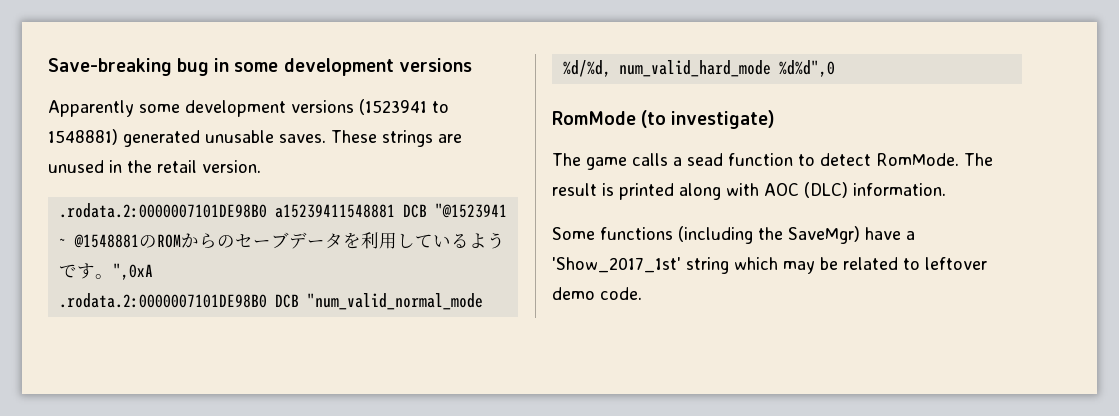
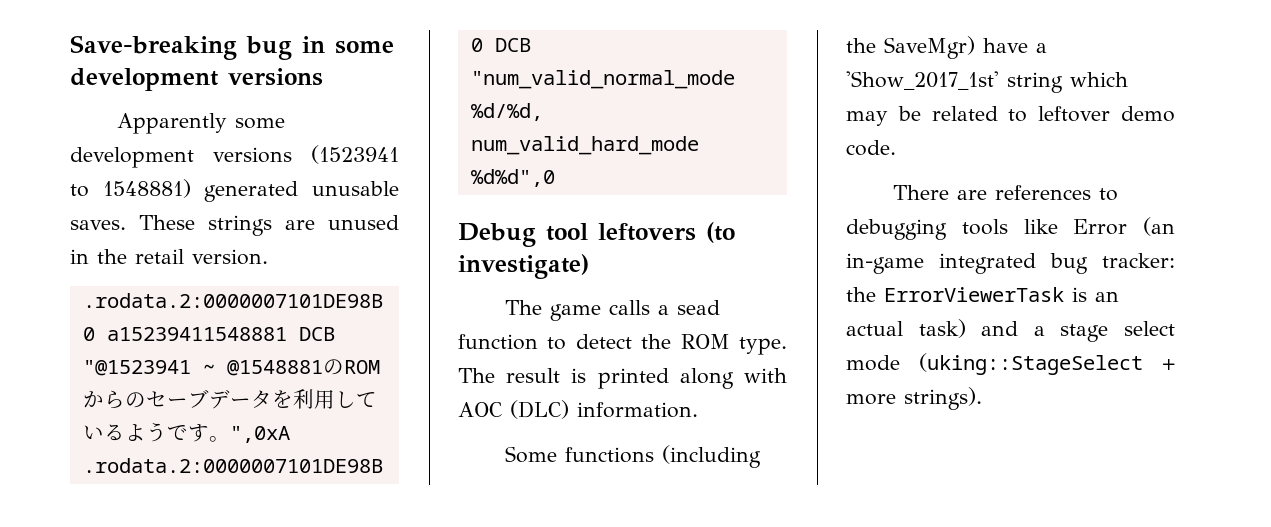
[552,111,636,125] RomMode -> [458,223,696,247] Debug tool leftovers
[876,153,959,166] RomMode. -> [641,334,787,355] the ROM type.
(642, 293) none -> [892,185,1118,201] [846,217,1175,240] [846,253,1175,274] [846,287,1119,302] [846,319,1175,342] [846,353,1175,375] [846,387,982,410] // There are references to debugging tools like Error (an in-game integrated bug tracker: the ErrorViewerTask is an actual task) and a stage select mode (uking::StageSelect + more strings).

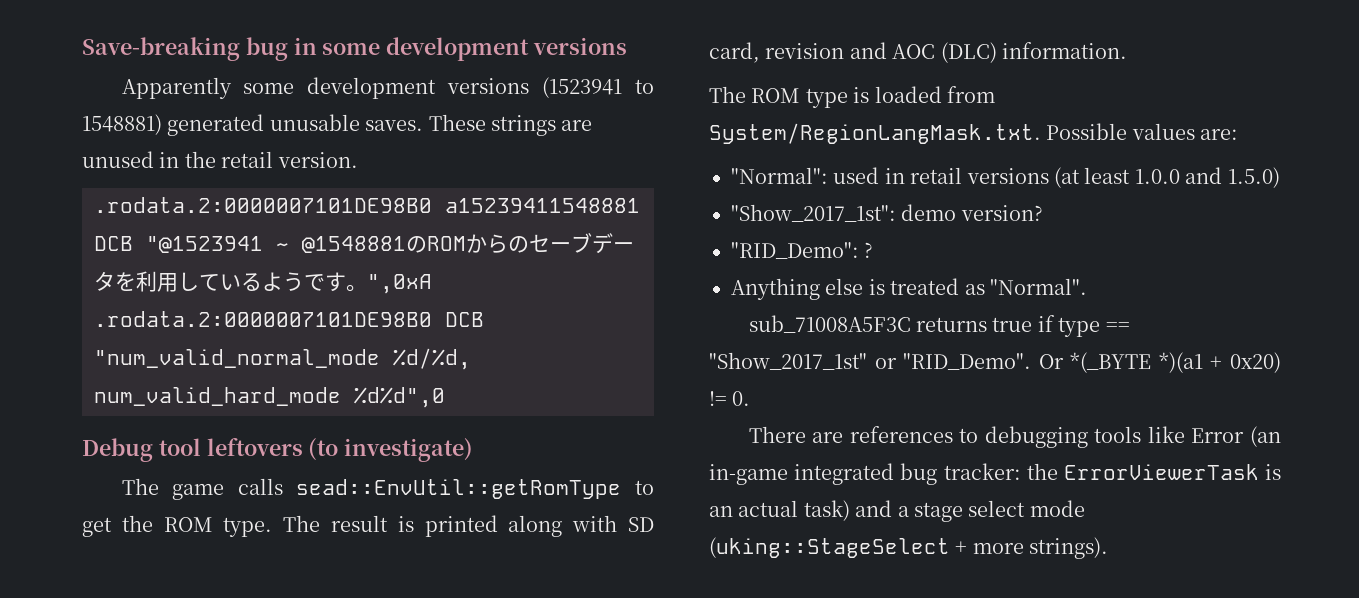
[657,300,720,315] [458,334,632,350] a sead function to detect -> [296,479,654,499] [82,517,112,537] sead::EnvUtil::getRomType to get
(787, 375) none -> [628,517,654,532] [709,42,887,63] SD card, revision and
[504,445,761,468] [846,36,1047,59] [846,71,1128,93] [846,106,1175,126] [846,140,896,156] Some functions (including the SaveMgr) have a 'Show_2017_1st' string which may be related to leftover demo code. -> [709,86,995,108] [709,123,1239,144] [731,167,1280,188] [731,204,1043,222] [731,242,874,259] [731,278,1087,300] [748,315,1130,337] [709,352,1281,373] [709,391,751,406] The ROM type is loaded from System/RegionLangMask.txt. Possible values are: // "Normal": used in retail versions (at least 1.0.0 and 1.5.0) // "Show_2017_1st": demo version? // "RID_Demo": ? // Anything else is treated as "Normal". // sub_71008A5F3C returns true if type == "Show_2017_1st" or "RID_Demo". Or *(_BYTE *)(a1 + 0x20) != 0.

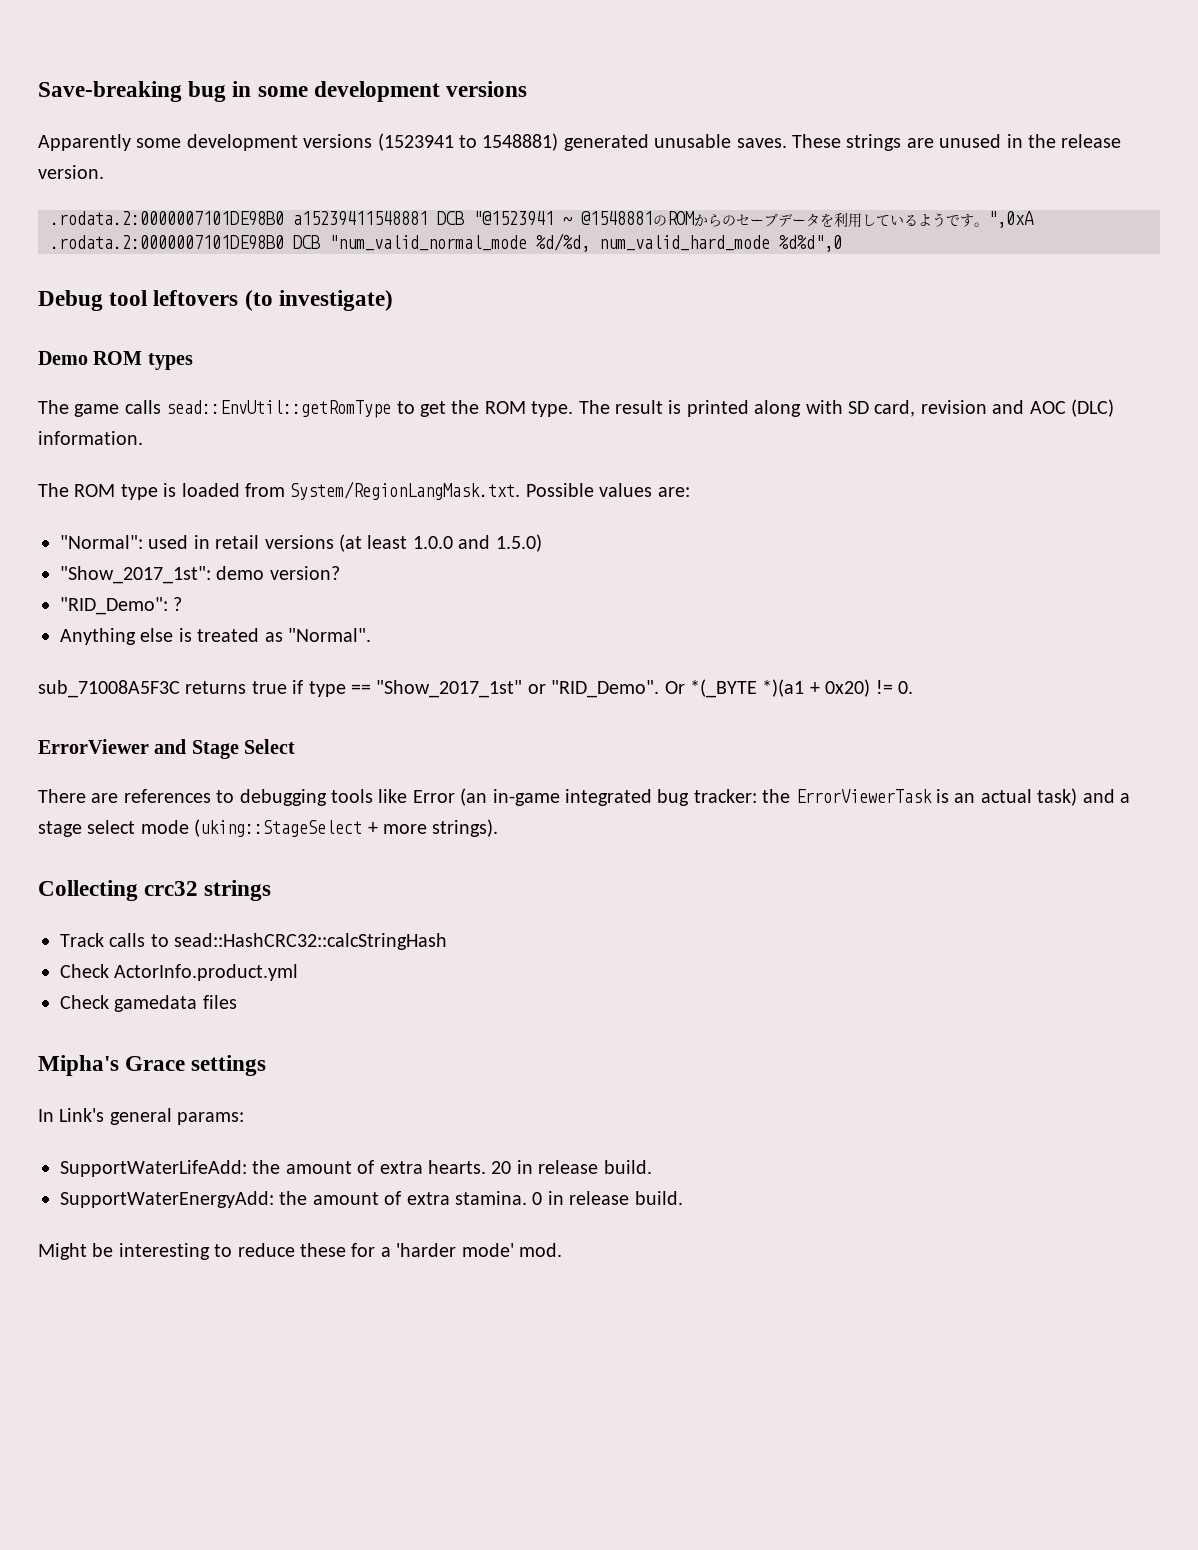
[221,151,274,168] retail -> [1061,134,1122,148] release
(474, 450) none -> [38,351,193,370] // Demo ROM types
(751, 398) none -> [38,739,296,759] // ErrorViewer and Stage Select
(1109, 548) none -> [38,880,272,901] [60,933,448,950] [60,964,299,981] [60,995,237,1012] [38,1055,267,1076] [38,1108,245,1125] [60,1160,652,1177] [60,1191,683,1208] [38,1243,562,1260] // Collecting crc32 strings // Track calls to sead::HashCRC32::calcStringHash // Check ActorInfo.product.yml // Check gamedata files // Mipha's Grace settings // In Link's general params: // SupportWaterLifeAdd: the amount of extra hearts. 20 in release build. // SupportWaterEnergyAdd: the amount of extra stamina. 0 in release build. // Might be interesting to reduce these for a 'harder mode' mod.

